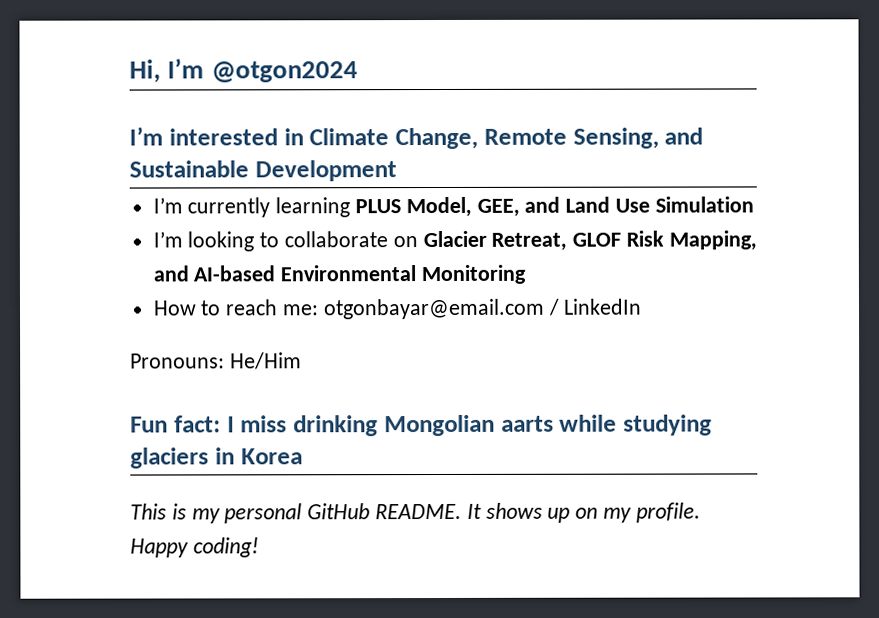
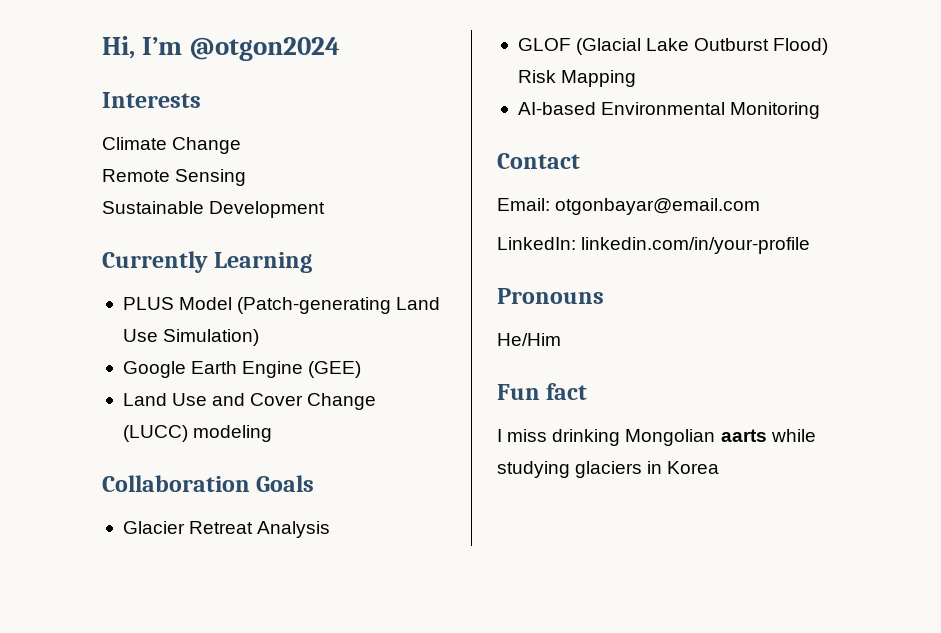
[129,126,704,150] [129,160,397,182] [152,196,754,218] [152,230,757,252] [152,264,527,285] [152,298,643,320] [130,353,225,369] I’m interested in Climate Change, Remote Sensing, and Sustainable Development // I’m currently learning PLUS Model, GEE, and Land Use Simulation // I’m looking to collaborate on Glacier Retreat, GLOF Risk Mapping, and AI-based Environmental Monitoring // How to reach me: otgonbayar@email.com / LinkedIn // Pronouns: -> [102,92,201,108] [102,137,242,154] [102,169,247,186] [102,201,326,218] [102,251,313,273] [122,297,441,314] [122,329,260,346] [122,361,362,378] [122,393,377,410] [122,425,273,442] [102,475,315,492] [122,521,331,538] [517,38,829,55] [517,70,637,87] [517,102,821,119] [497,153,580,169] [497,198,761,215] [497,237,811,254] [497,288,604,304] Interests // Climate Change // Remote Sensing // Sustainable Development // Currently Learning // PLUS Model (Patch-generating Land Use Simulation) // Google Earth Engine (GEE) // Land Use and Cover Change (LUCC) modeling // Collaboration Goals // Glacier Retreat Analysis // GLOF (Glacial Lake Outburst Flood) Risk Mapping // AI-based Environmental Monitoring // Contact // Email: otgonbayar@email.com // LinkedIn: linkedin.com/in/your-profile // Pronouns //
[173,415,221,433] fact: -> [546,383,588,400] fact //
[130,502,701,524] [130,537,259,558] // This is my personal GitHub README. It shows up on my profile. Happy coding! -> (720, 467) none

